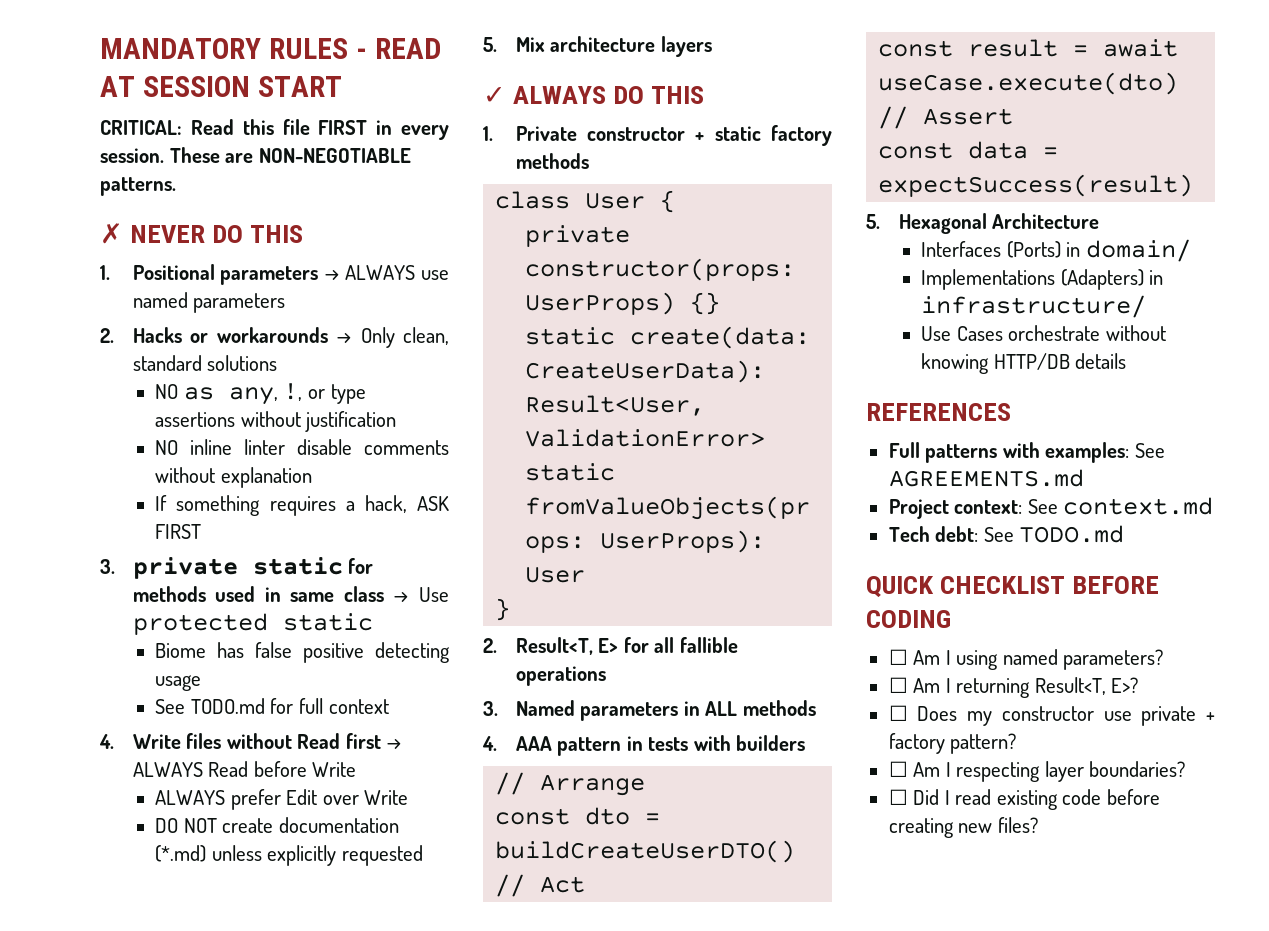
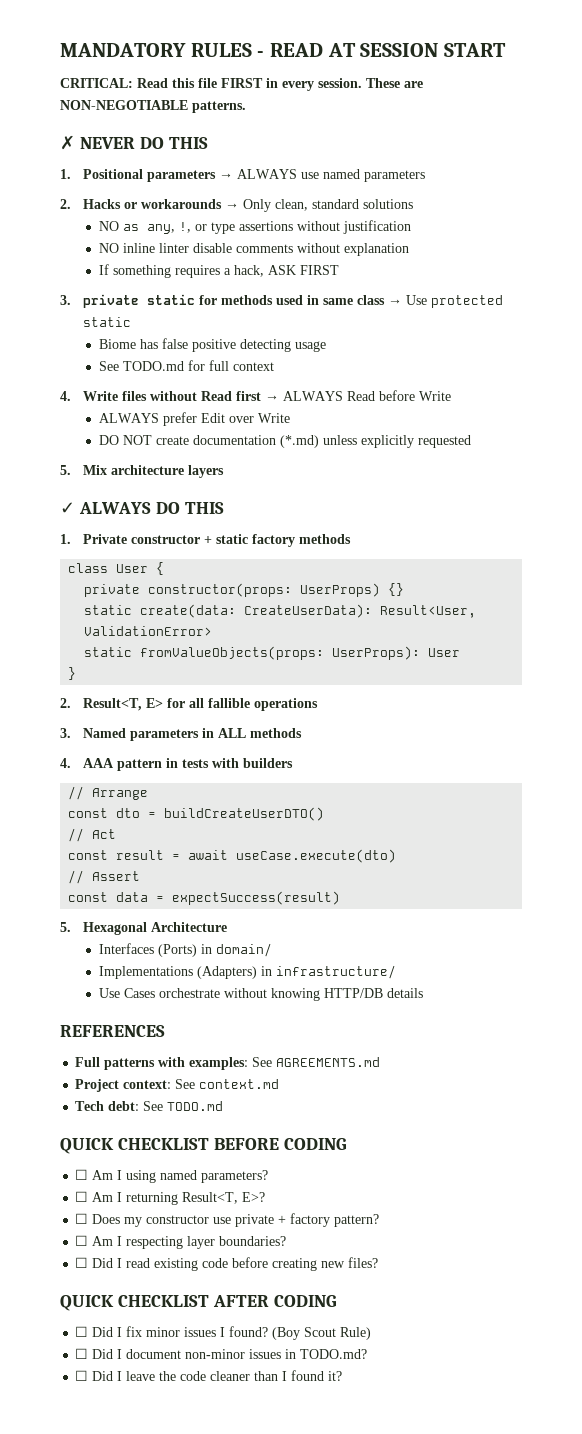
(1038, 825) none -> [60,1295,337,1311] [75,1326,372,1340] [75,1348,368,1359] [75,1370,343,1381] // QUICK CHECKLIST AFTER CODING // ☐ Did I fix minor issues I found? (Boy Scout Rule) // ☐ Did I document non-minor issues in TODO.md? // ☐ Did I leave the code cleaner than I found it?

